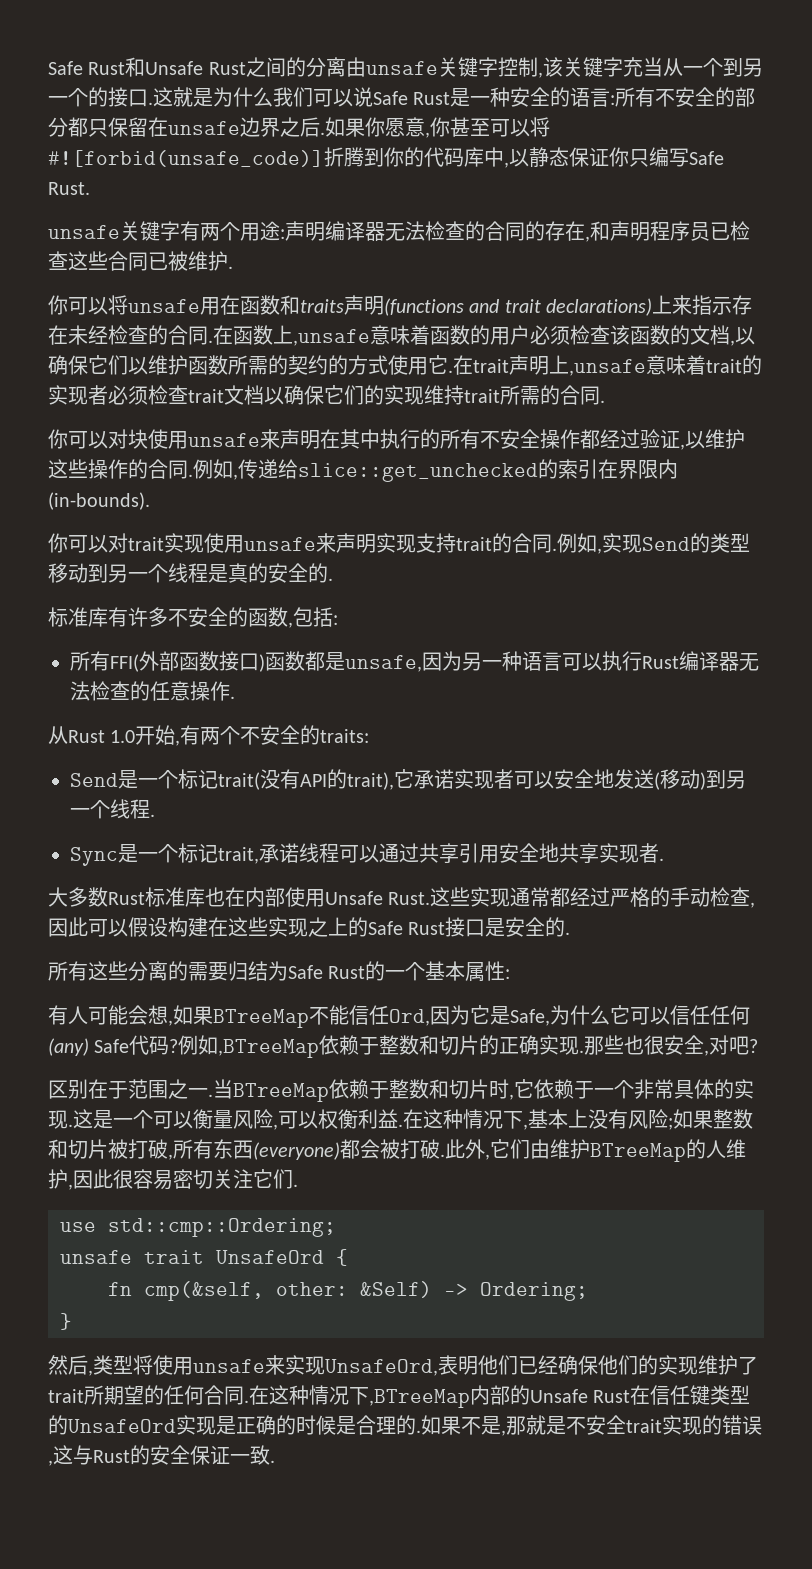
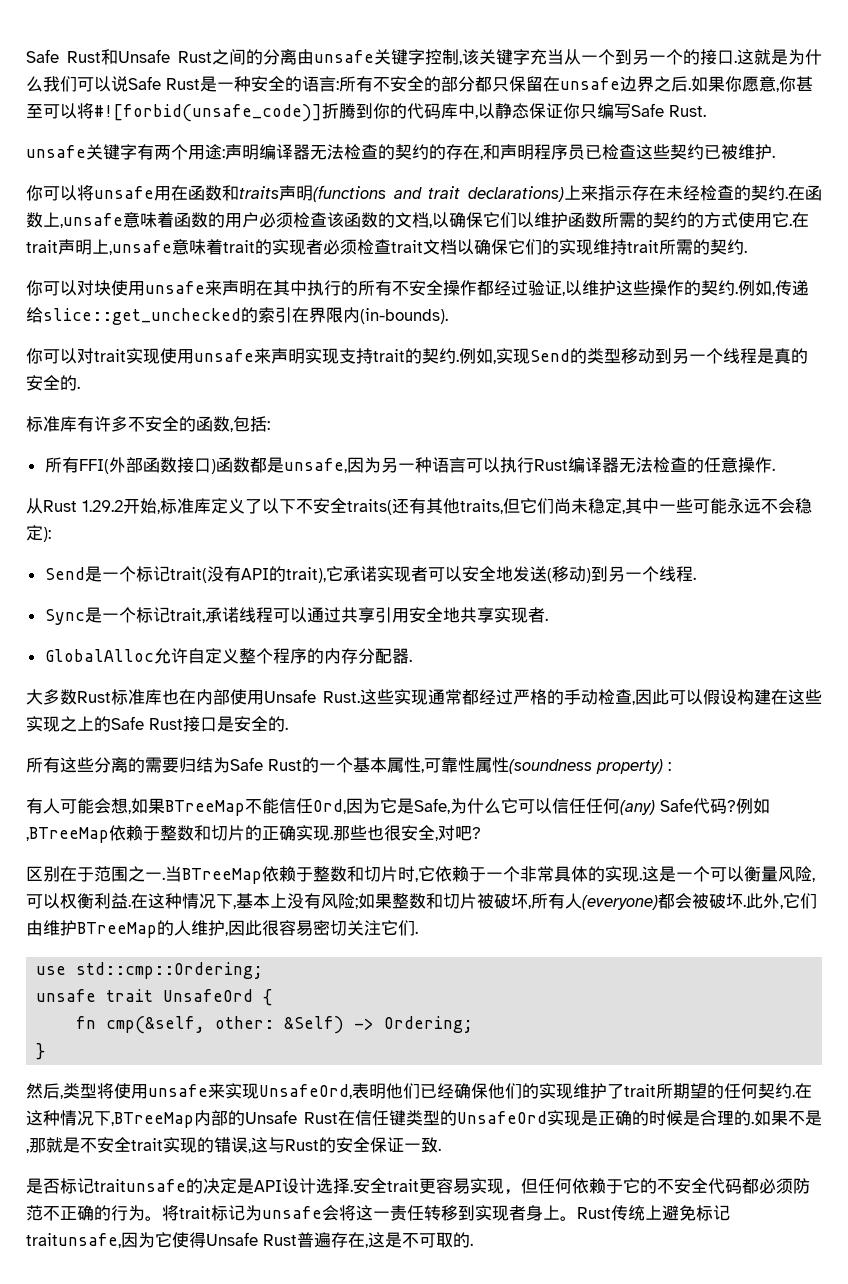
[485,221,525,241] 合同 -> [395,144,429,160] 契约
[108,251,148,271] 合同 -> [670,144,704,160] 契约
[168,325,208,345] 合同 -> [751,185,785,201] 契约
[560,385,600,405] 合同 -> [710,239,744,255] 契约
[148,459,188,479] 合同 -> [701,280,735,296] 契约
[512,533,552,553] 合同 -> [422,348,456,364] 契约
[110,730,136,743] 1.0 -> [82,500,123,512] 1.29.2
[180,725,370,745] 有两个不安全的traits: -> [160,498,812,515] [26,525,51,542] 标准库定义了以下不安全traits(还有其他traits,但它们尚未稳定,其中一些可能永远不会稳定):
(664, 859) none -> [44,648,412,664] // GlobalAlloc允许自定义整个程序的内存分配器.
(506, 971) none -> [421,757,663,774] ,可靠性属性(soundness property)
[128,1139,168,1159] 打破 -> [494,893,528,909] 破坏
[213,1139,253,1159] 东西 -> [565,893,582,909] 人
[400,1139,440,1159] 打破 -> [709,893,743,909] 破坏
[204,1385,244,1405] 合同 -> [758,1083,792,1099] 契约
(275, 1461) none -> [26,1178,810,1195] [26,1205,730,1221] [26,1232,473,1248] // 是否标记traitunsafe的决定是API设计选择.安全trait更容易实现，但任何依赖于它的不安全代码都必须防范不正确的行为。将trait标记为unsafe会将这一责任转移到实现者身上。Rust传统上避免标记traitunsafe,因为它使得Unsafe Rust普遍存在,这是不可取的.

